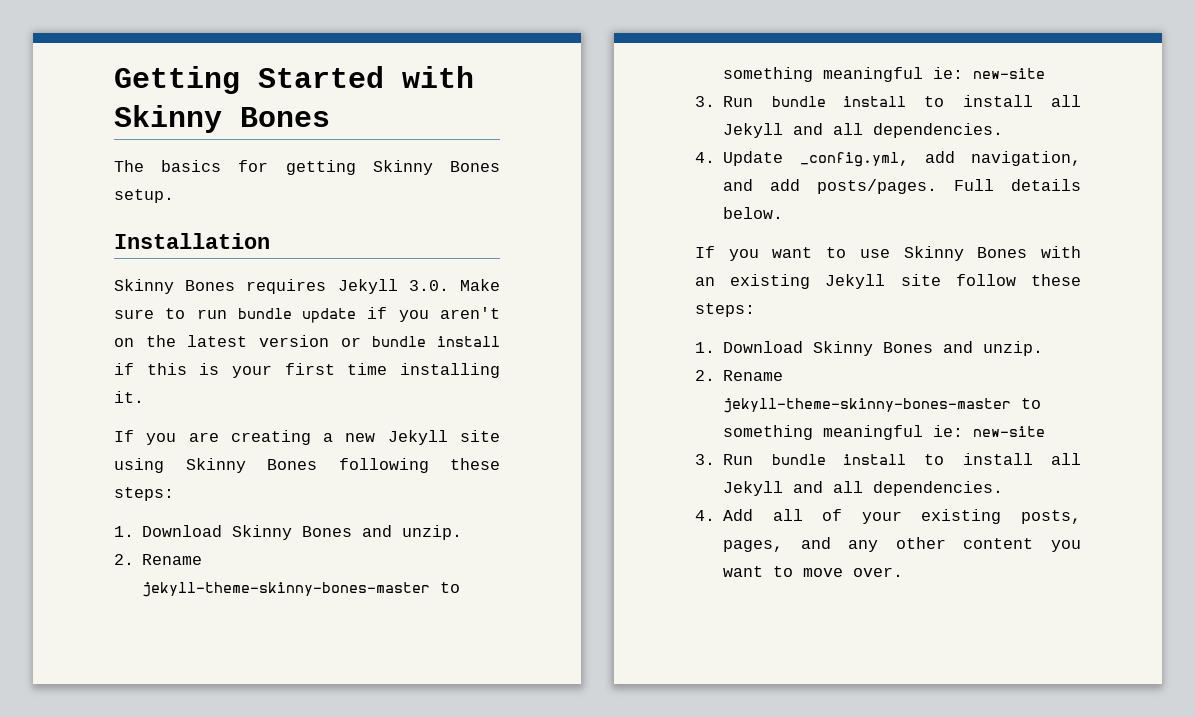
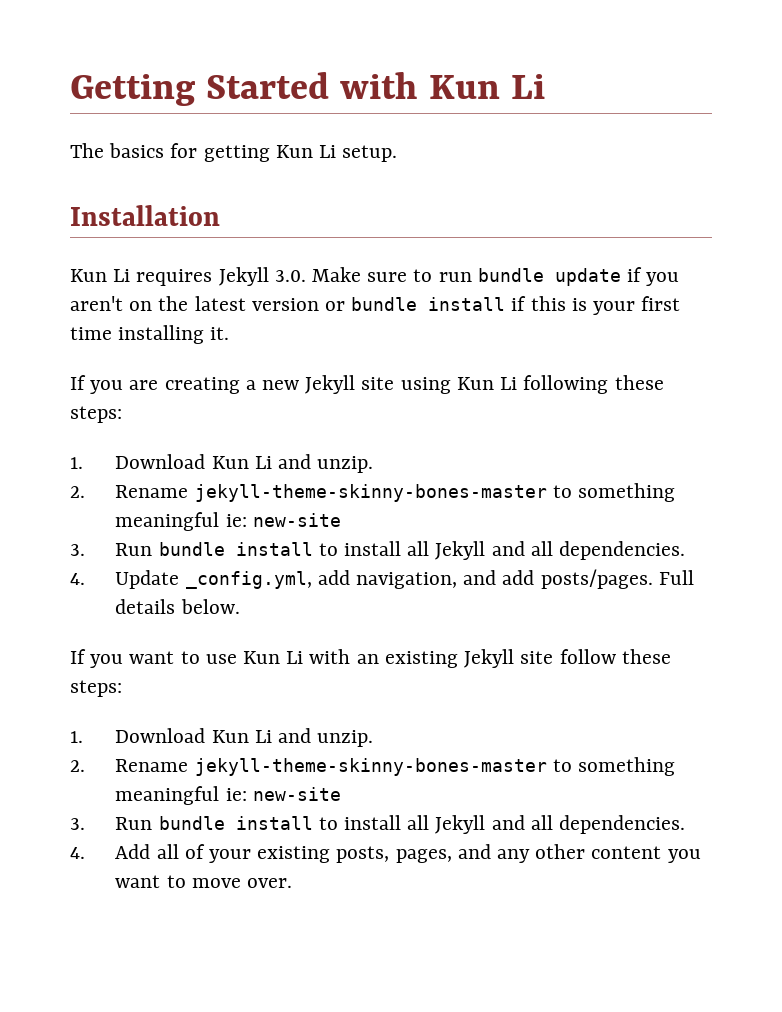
[114,105,330,133] Skinny Bones -> [428,74,545,99] Kun Li
[372,160,500,175] Skinny Bones -> [275,145,337,158] Kun Li
[114,279,236,294] Skinny Bones -> [70,269,131,282] Kun Li
[185,458,317,473] Skinny Bones -> [456,377,518,390] Kun Li
[232,525,353,540] Skinny Bones -> [211,456,272,469] Kun Li
[903,246,1028,261] Skinny Bones -> [243,651,304,664] Kun Li
[813,341,934,356] Skinny Bones -> [211,730,272,743] Kun Li

